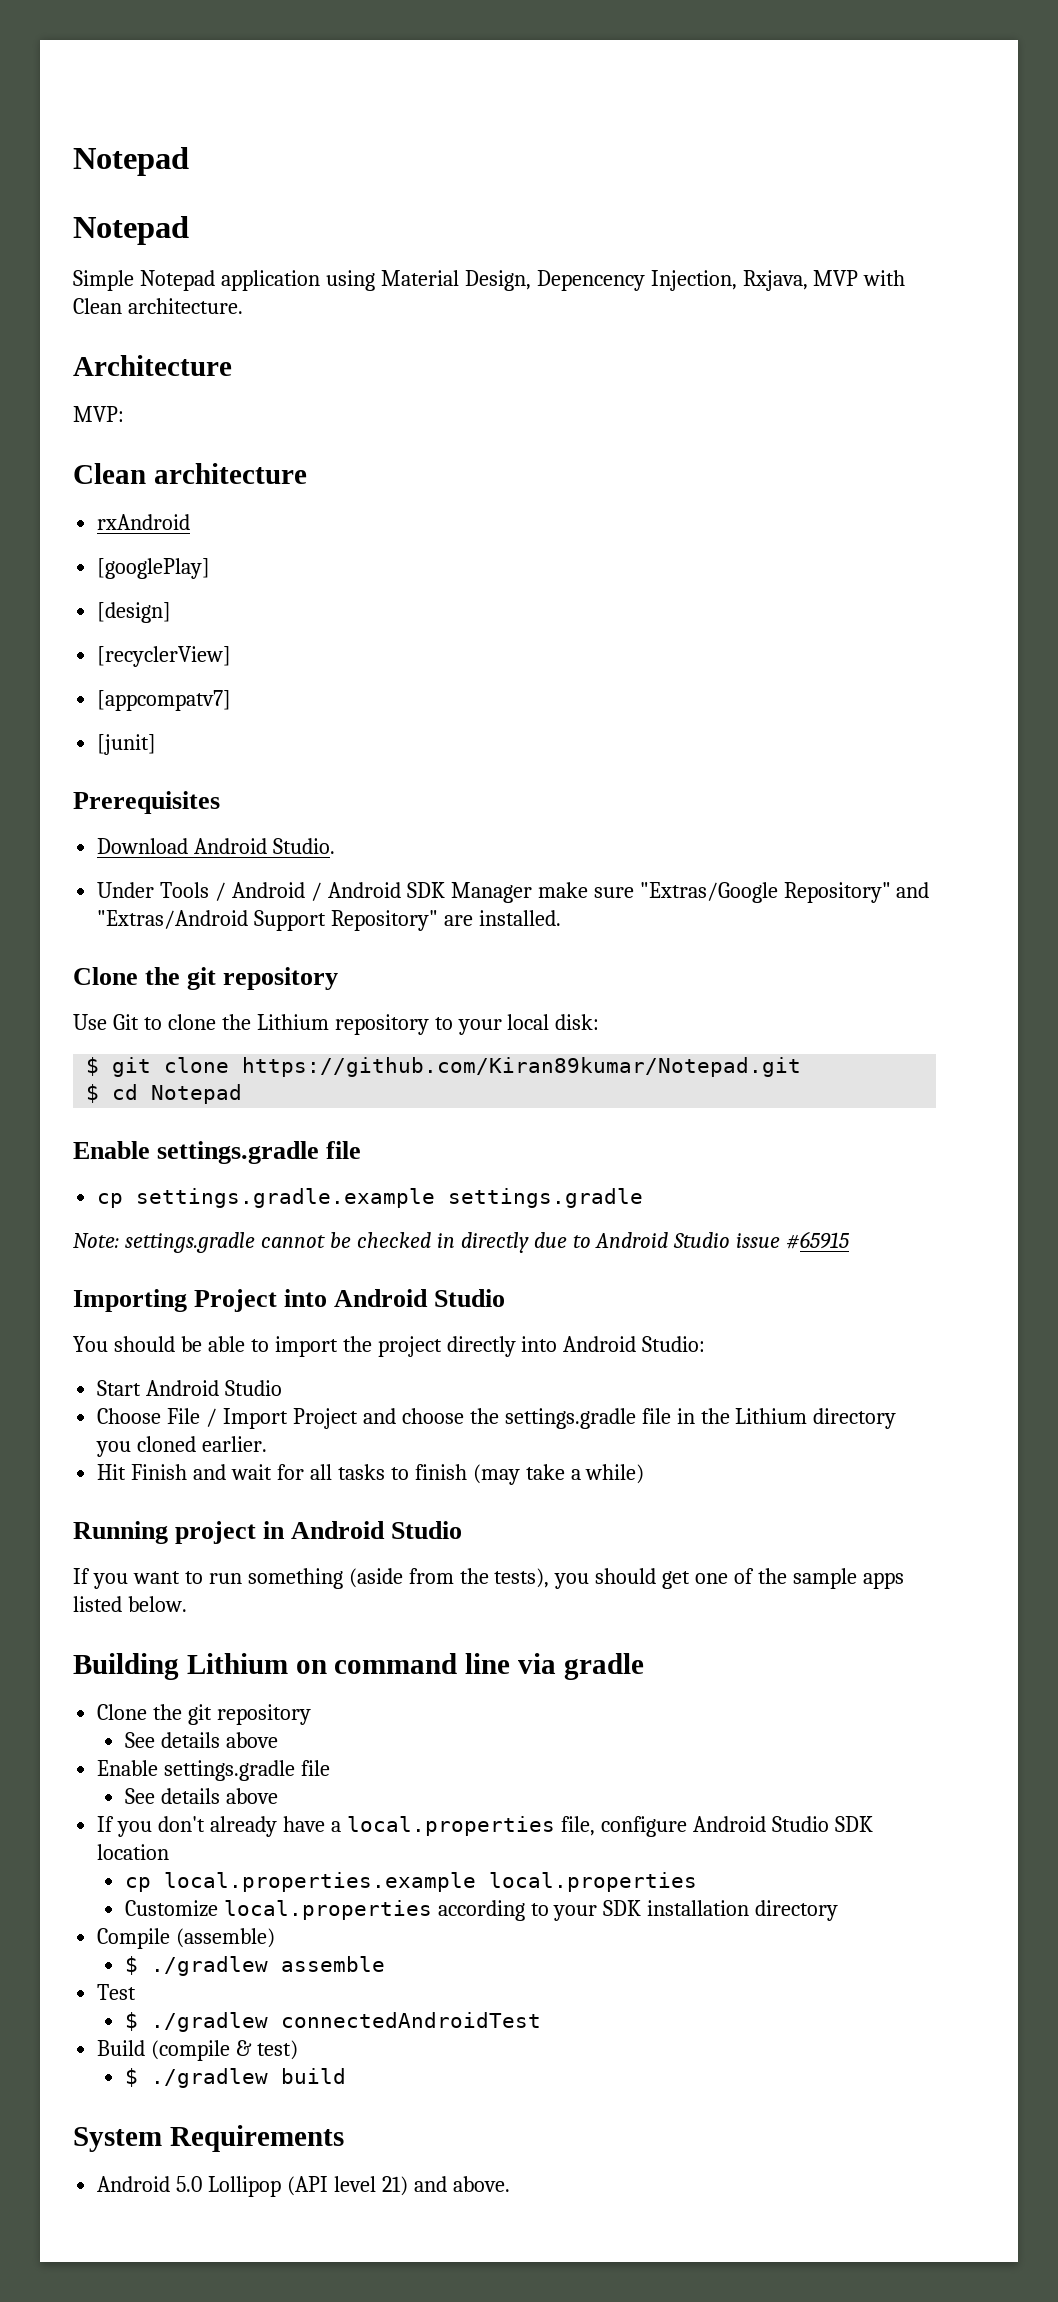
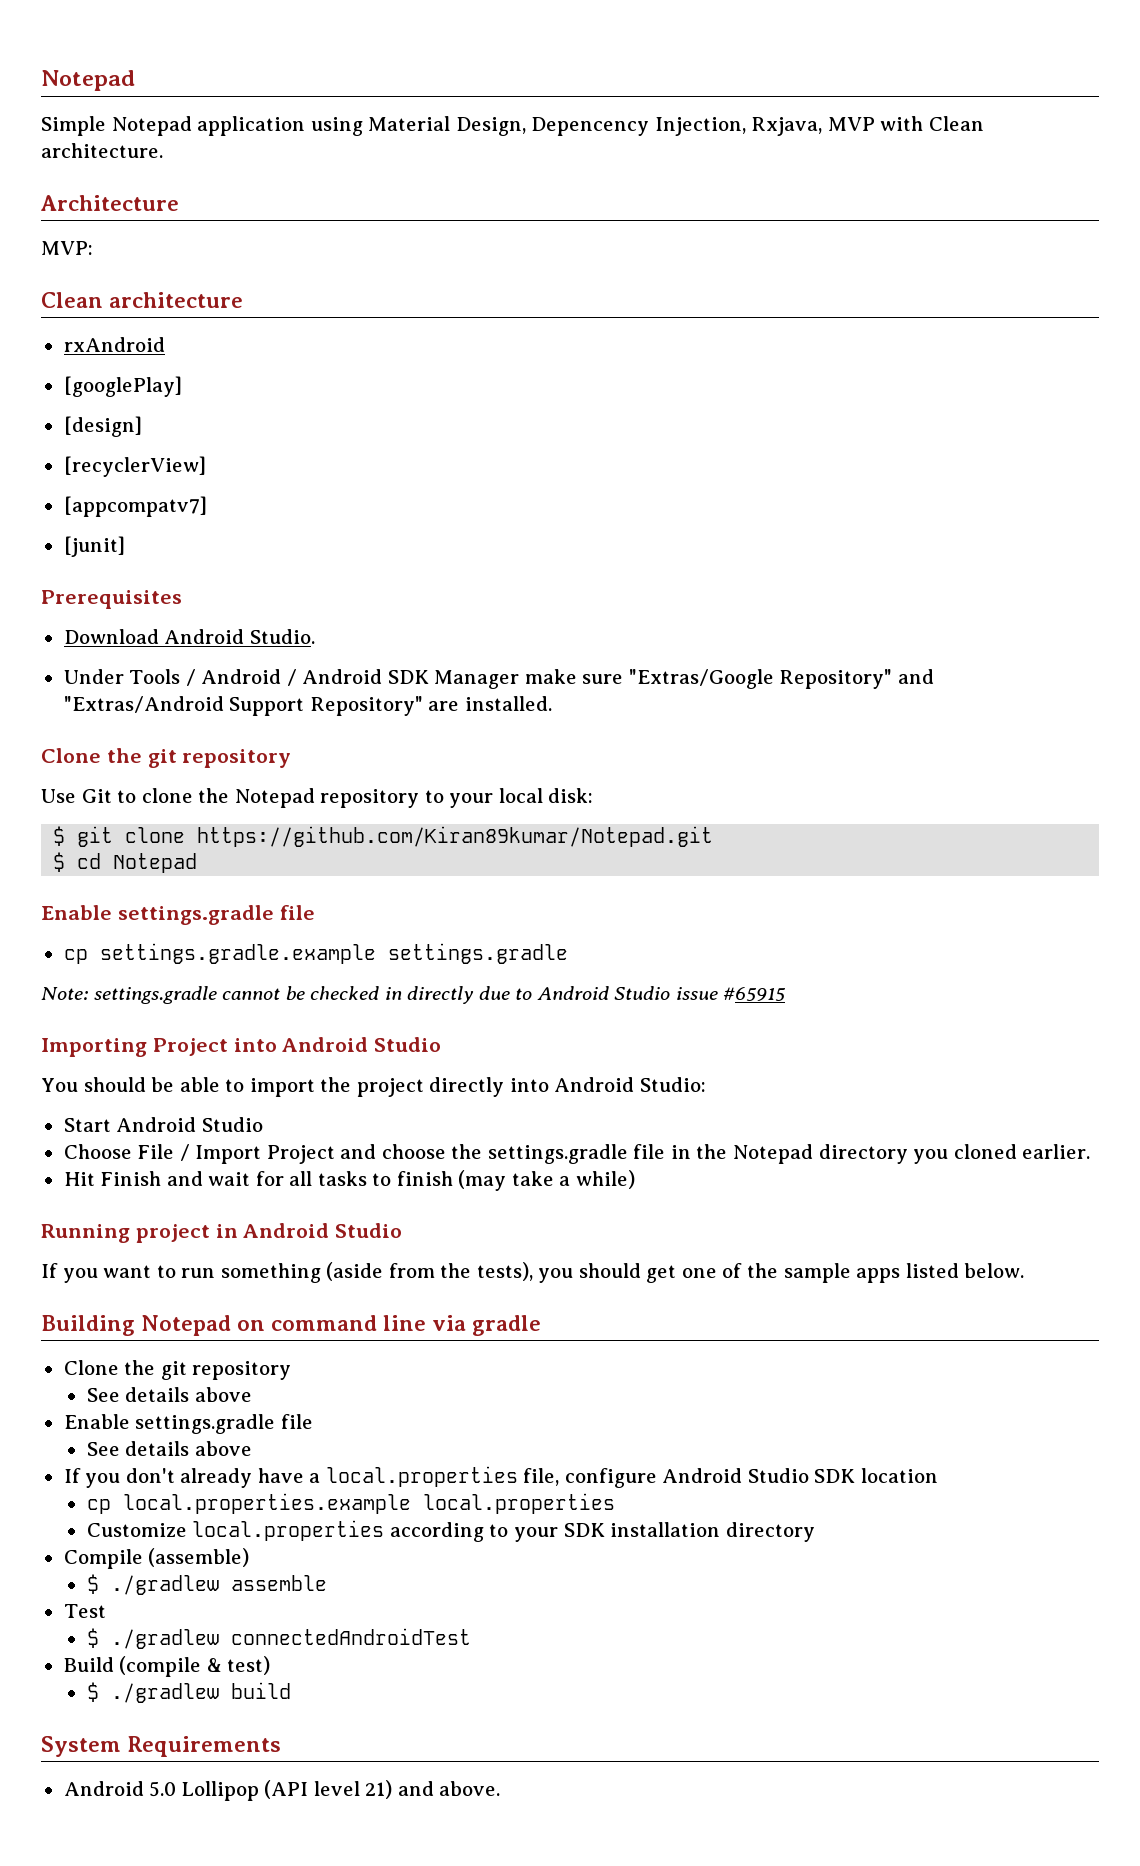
[73,147,189,176] [73,216,189,245] Notepad // Notepad -> [41,70,135,91] Notepad
[256,1014,329,1030] Lithium -> [234,788,315,808] Notepad
[735,1408,808,1424] Lithium -> [732,1144,813,1164] Notepad
[186,1653,288,1674] Lithium -> [141,1315,232,1336] Notepad

